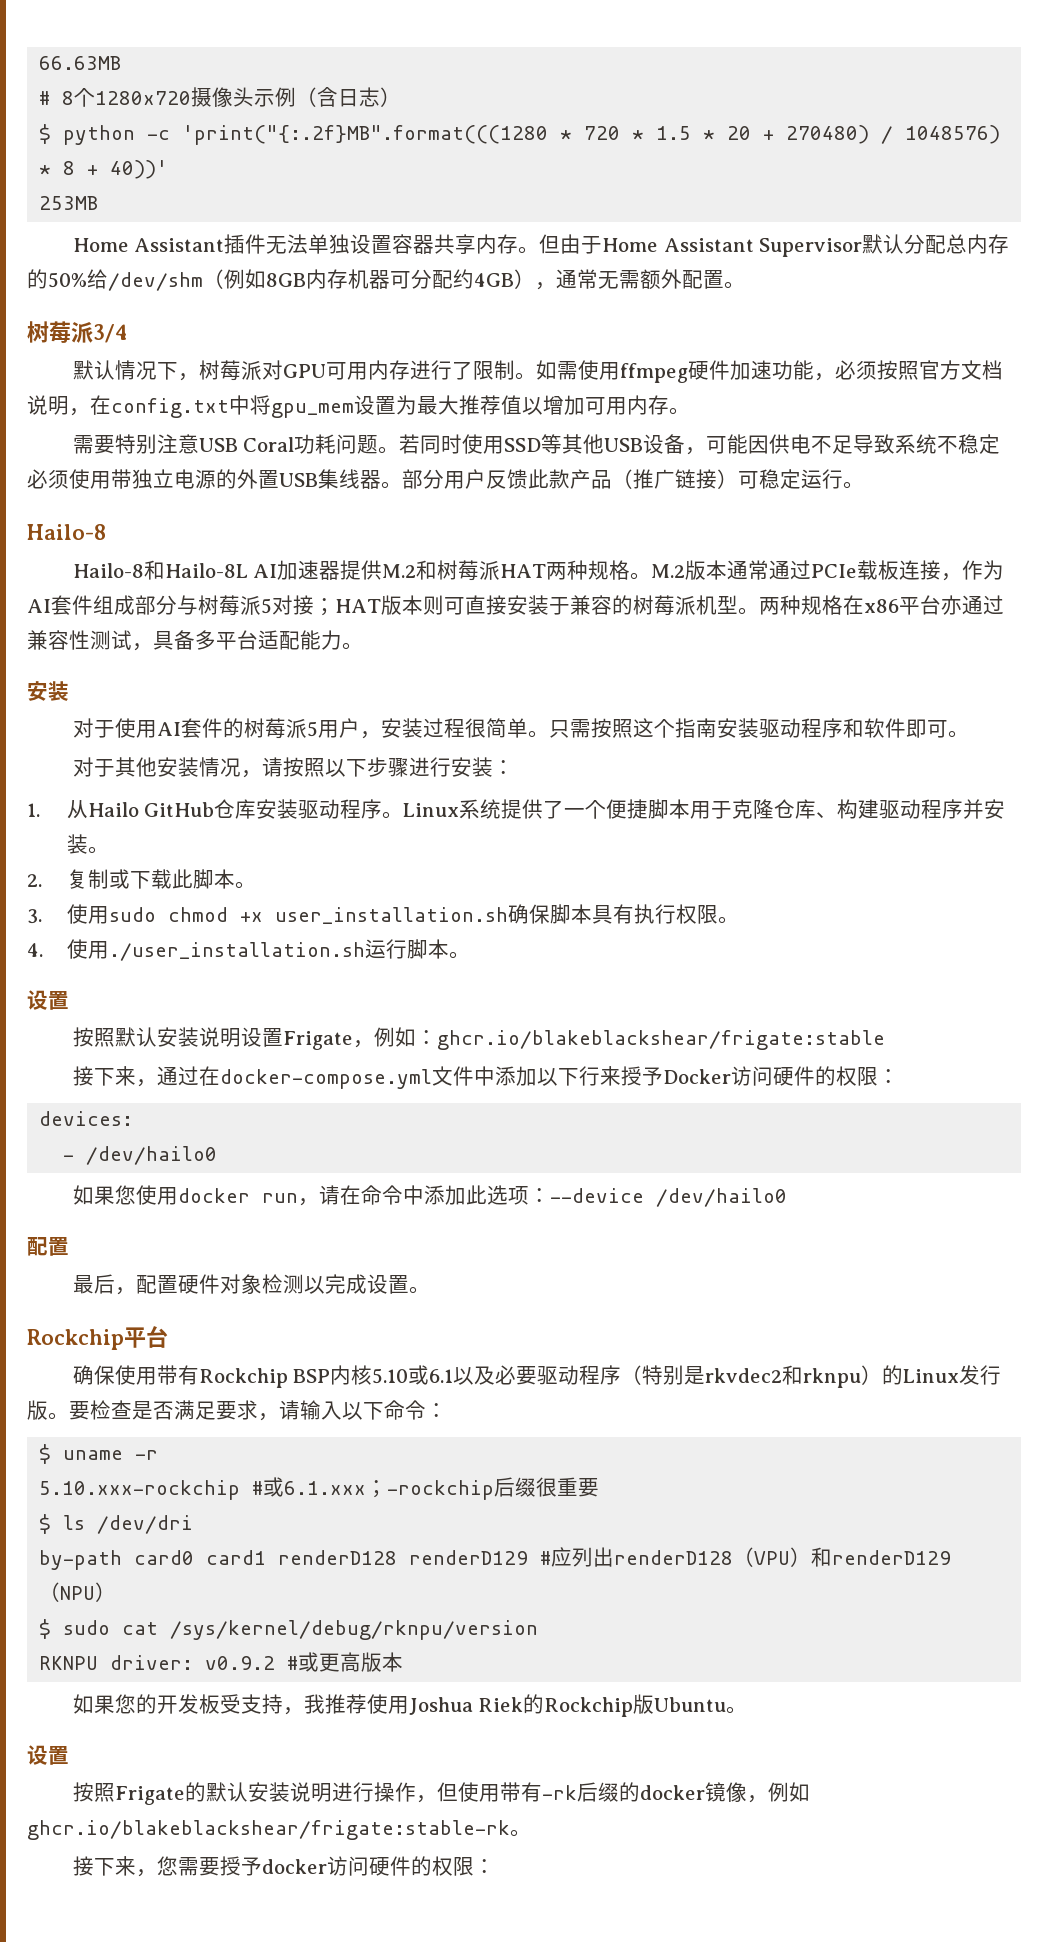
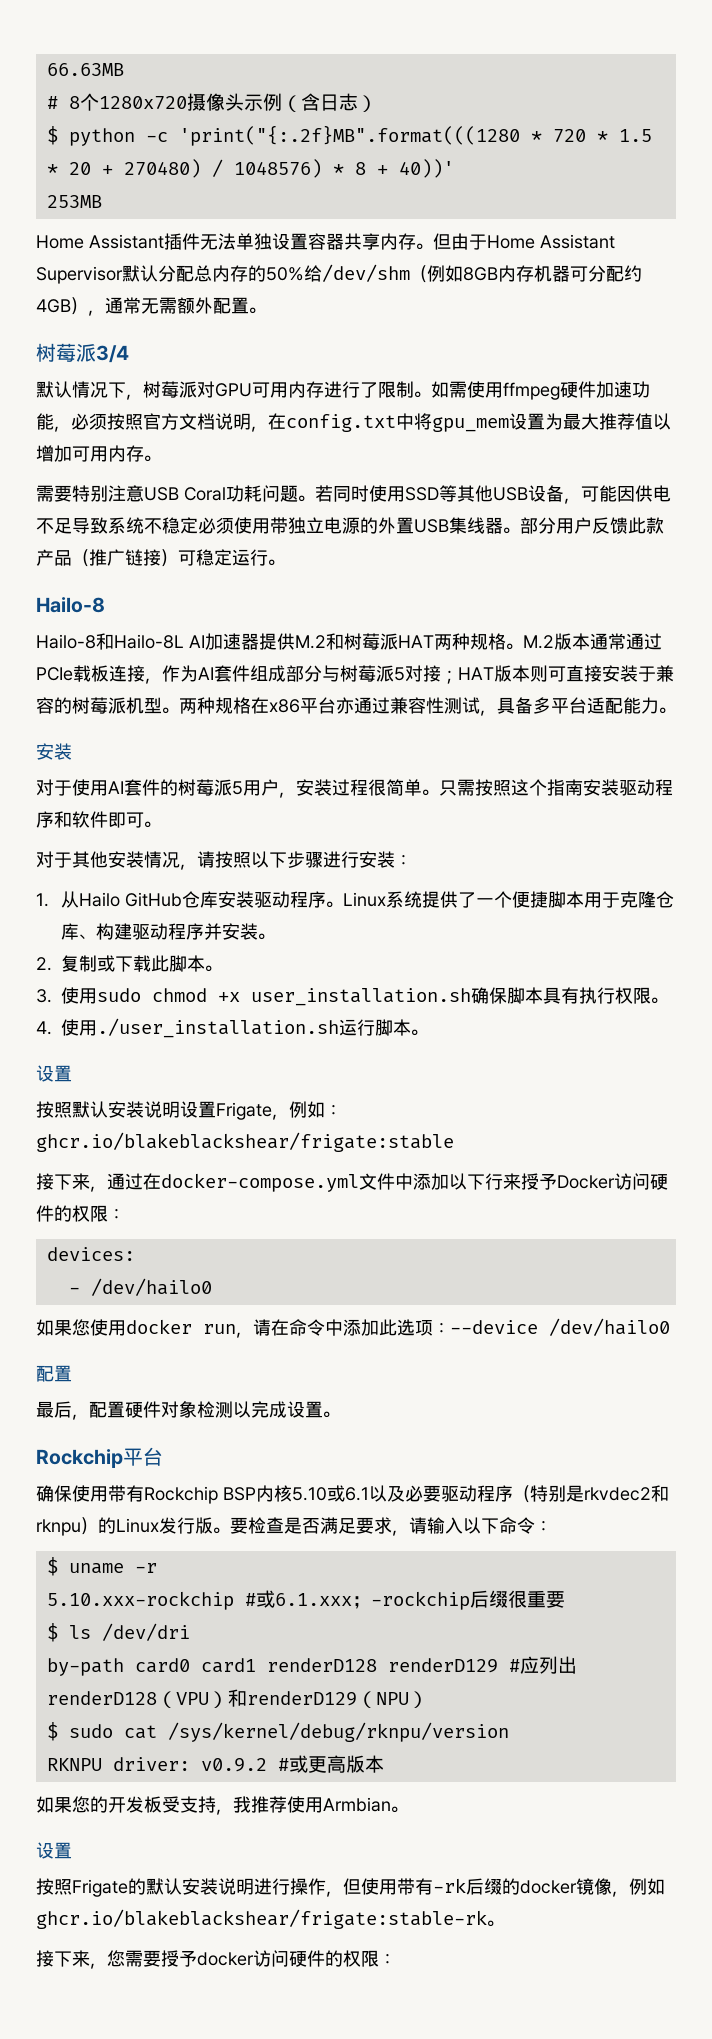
[408,1694,727,1717] Joshua Riek的Rockchip版Ubuntu -> [323,1797,391,1812] Armbian

